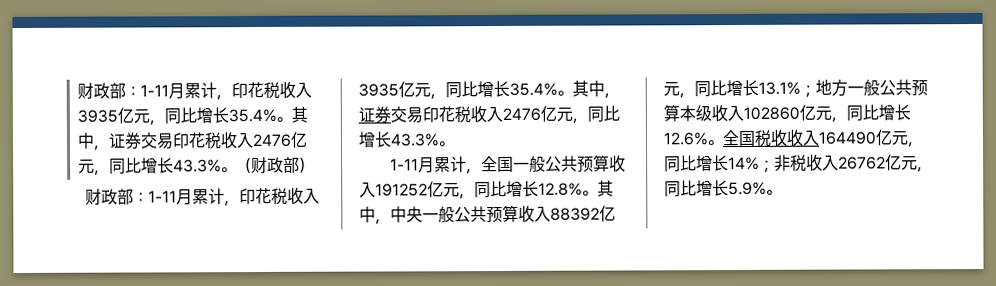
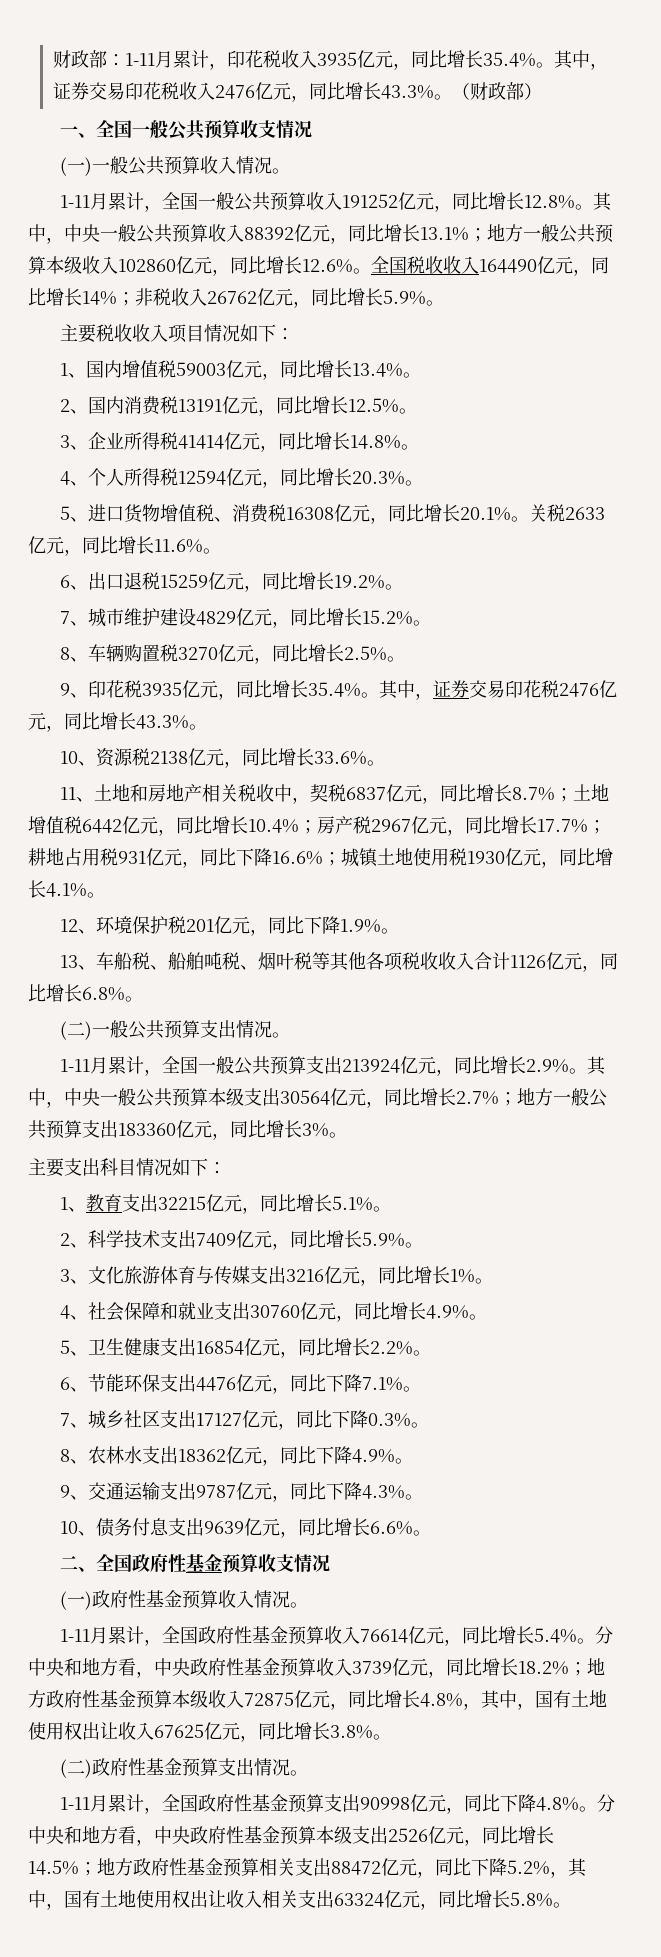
[84,187,320,207] [358,80,620,100] [358,105,620,124] [358,131,440,148] 财政部：1-11月累计，印花税收入3935亿元，同比增长35.4%。其中，证券交易印花税收入2476亿元，同比增长43.3% -> [60,120,313,140] [60,156,273,176] 一、全国一般公共预算收支情况 // (一)一般公共预算收入情况
(782, 192) none -> [60,324,295,343] [60,360,422,380] [60,396,418,416] [60,432,420,452] [60,468,424,488] [60,504,606,524] [28,536,221,556] [60,572,404,592] [60,608,432,628] [60,644,406,664] [60,680,618,700] [28,712,207,732] [60,748,386,768] [60,784,610,804] [28,816,606,836] [28,848,613,868] [28,880,105,898] [60,916,400,936] [60,952,619,972] [28,984,143,1002] [60,1020,291,1040] [60,1056,607,1076] [28,1088,607,1108] [28,1120,347,1140] [28,1158,226,1177] [60,1194,392,1214] [60,1230,424,1250] [60,1266,494,1286] [60,1302,488,1322] [60,1338,432,1358] [60,1374,422,1394] [60,1410,430,1430] [60,1446,414,1466] [60,1482,424,1502] [60,1518,432,1538] [60,1554,331,1573] [60,1590,309,1610] [60,1626,614,1646] [28,1658,605,1678] [28,1690,607,1710] [28,1722,391,1742] [60,1758,309,1778] [60,1794,616,1814] [28,1826,554,1846] [28,1858,587,1878] [28,1890,571,1910] // 主要税收收入项目情况如下： // 1、国内增值税59003亿元，同比增长13.4%。 // 2、国内消费税13191亿元，同比增长12.5%。 // 3、企业所得税41414亿元，同比增长14.8%。 // 4、个人所得税12594亿元，同比增长20.3%。 // 5、进口货物增值税、消费税16308亿元，同比增长20.1%。关税2633亿元，同比增长11.6%。 // 6、出口退税15259亿元，同比增长19.2%。 // 7、城市维护建设4829亿元，同比增长15.2%。 // 8、车辆购置税3270亿元，同比增长2.5%。 // 9、印花税3935亿元，同比增长35.4%。其中，证券交易印花税2476亿元，同比增长43.3%。 // 10、资源税2138亿元，同比增长33.6%。 // 11、土地和房地产相关税收中，契税6837亿元，同比增长8.7%；土地增值税6442亿元，同比增长10.4%；房产税2967亿元，同比增长17.7%；耕地占用税931亿元，同比下降16.6%；城镇土地使用税1930亿元，同比增长4.1%。 // 12、环境保护税201亿元，同比下降1.9%。 // 13、车船税、船舶吨税、烟叶税等其他各项税收收入合计1126亿元，同比增长6.8%。 // (二)一般公共预算支出情况。 // 1-11月累计，全国一般公共预算支出213924亿元，同比增长2.9%。其中，中央一般公共预算本级支出30564亿元，同比增长2.7%；地方一般公共预算支出183360亿元，同比增长3%。 // 主要支出科目情况如下： // 1、教育支出32215亿元，同比增长5.1%。 // 2、科学技术支出7409亿元，同比增长5.9%。 // 3、文化旅游体育与传媒支出3216亿元，同比增长1%。 // 4、社会保障和就业支出30760亿元，同比增长4.9%。 // 5、卫生健康支出16854亿元，同比增长2.2%。 // 6、节能环保支出4476亿元，同比下降7.1%。 // 7、城乡社区支出17127亿元，同比下降0.3%。 // 8、农林水支出18362亿元，同比下降4.9%。 // 9、交通运输支出9787亿元，同比下降4.3%。 // 10、债务付息支出9639亿元，同比增长6.6%。 // 二、全国政府性基金预算收支情况 // (一)政府性基金预算收入情况。 // 1-11月累计，全国政府性基金预算收入76614亿元，同比增长5.4%。分中央和地方看，中央政府性基金预算收入3739亿元，同比增长18.2%；地方政府性基金预算本级收入72875亿元，同比增长4.8%，其中，国有土地使用权出让收入67625亿元，同比增长3.8%。 // (二)政府性基金预算支出情况。 // 1-11月累计，全国政府性基金预算支出90998亿元，同比下降4.8%。分中央和地方看，中央政府性基金预算本级支出2526亿元，同比增长14.5%；地方政府性基金预算相关支出88472亿元，同比下降5.2%，其中，国有土地使用权出让收入相关支出63324亿元，同比增长5.8%。

